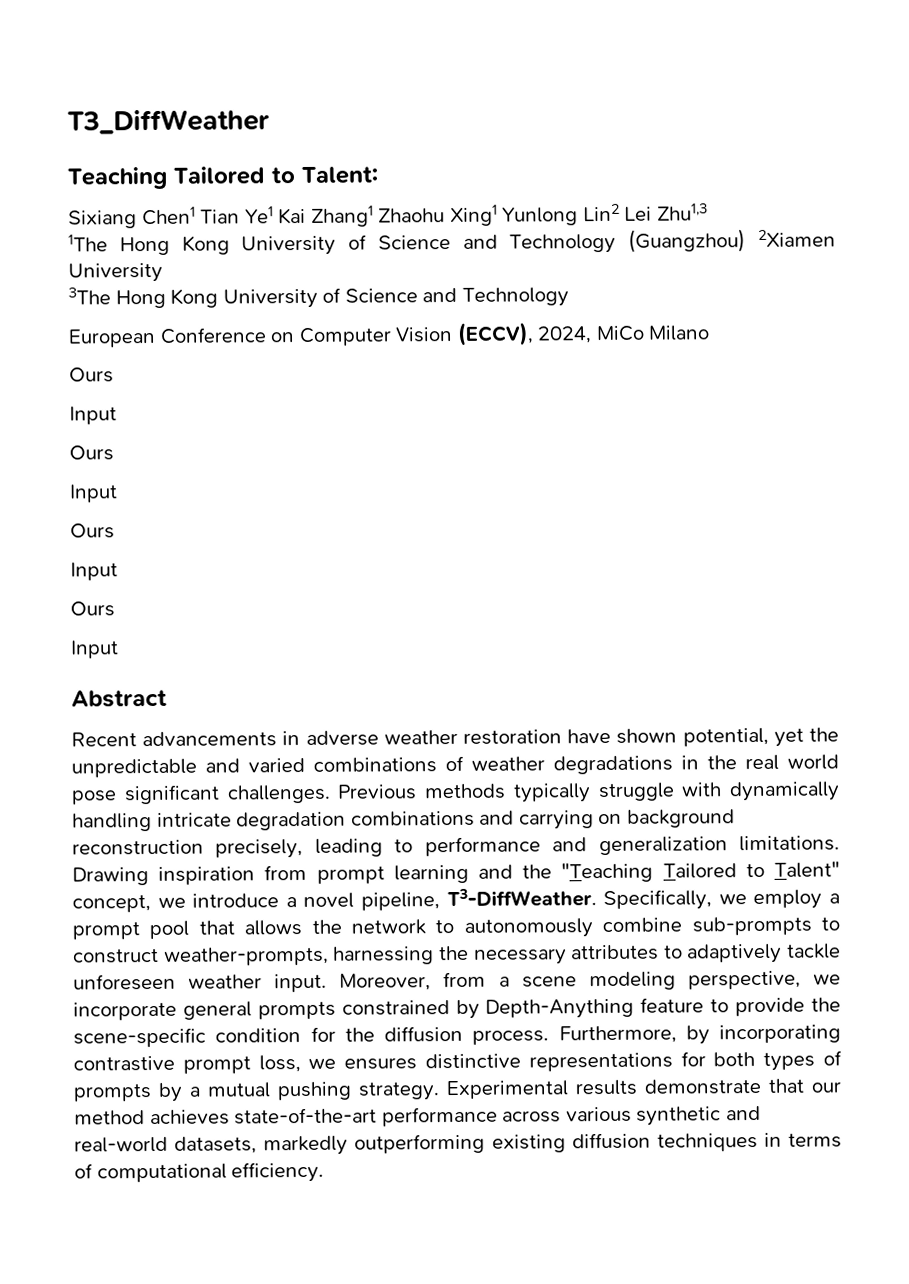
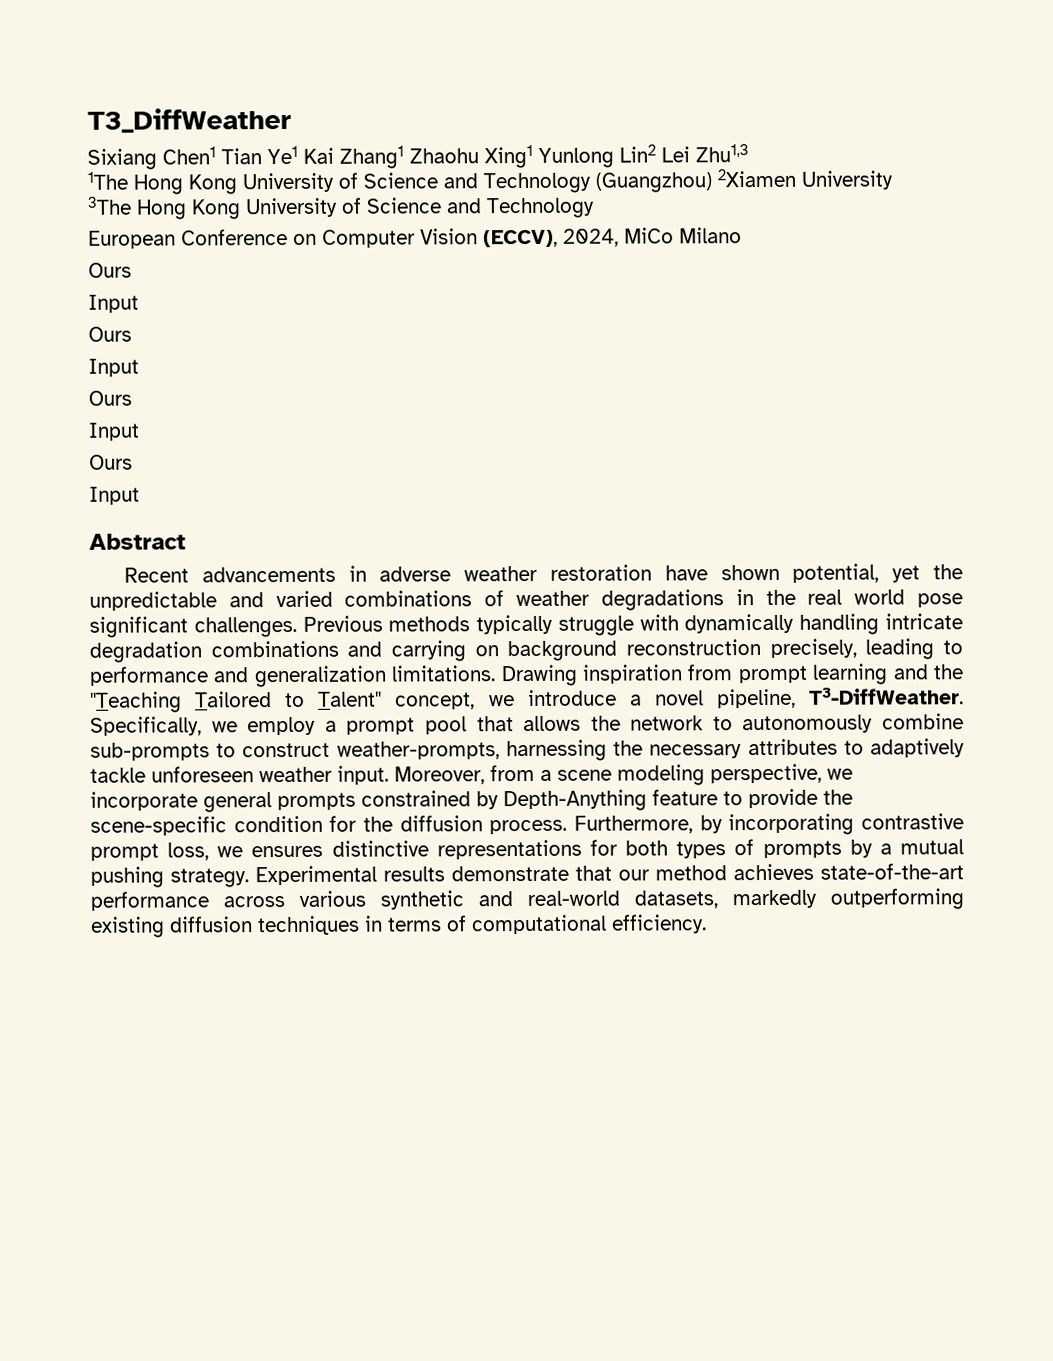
[67,166,378,190] // Teaching Tailored to Talent: -> (291, 120) none

